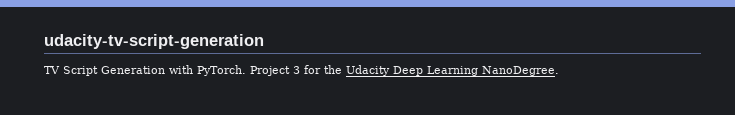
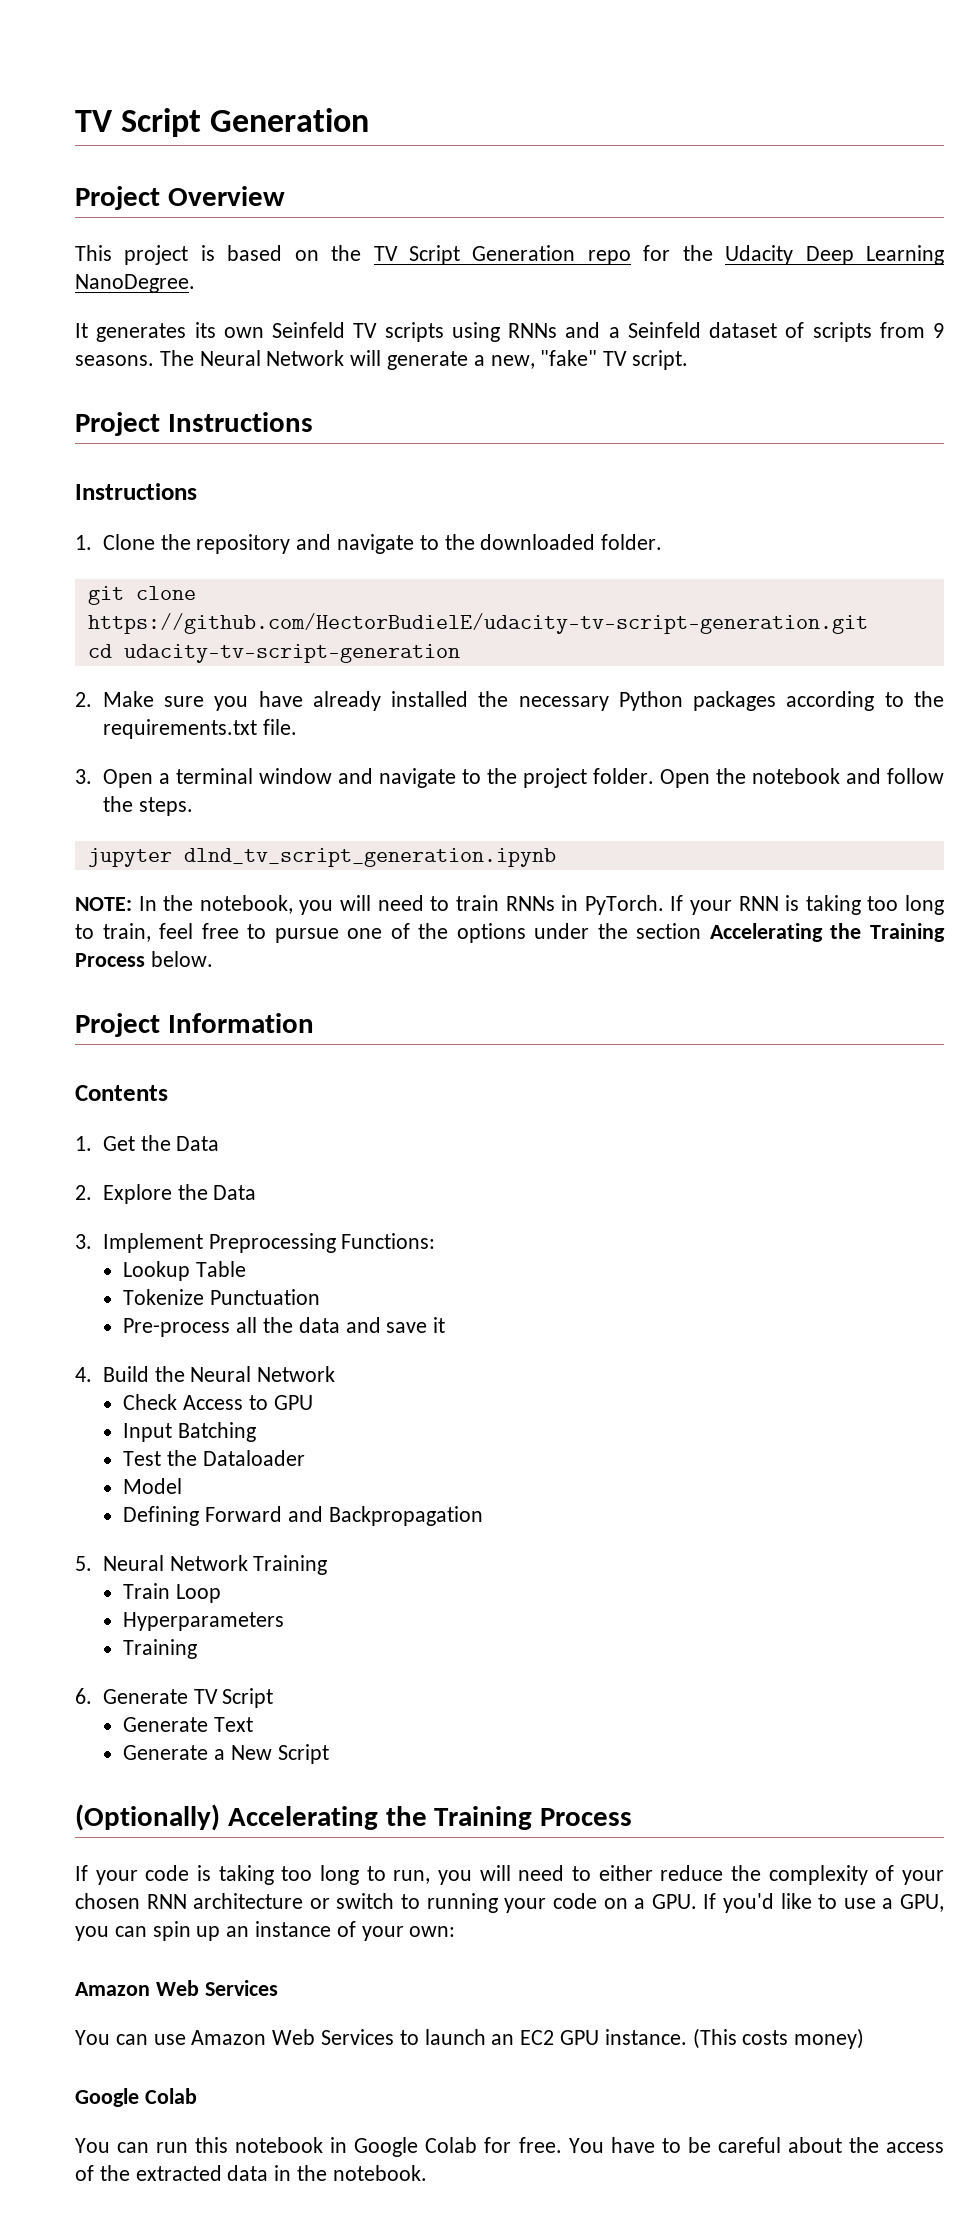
[44,34,264,49] [44,65,300,76] udacity-tv-script-generation // TV Script Generation with PyTorch. Project 3 -> [75,108,370,137] [75,186,285,210] [75,245,631,265] TV Script Generation // Project Overview // This project is based on the TV Script Generation repo
(559, 71) none -> [75,322,944,342] [75,350,689,370] [75,412,313,436] [75,483,197,500] [75,534,663,554] [87,586,196,605] [87,613,868,634] [87,644,460,663] [75,691,945,711] [102,719,297,739] [75,768,944,788] [102,796,193,816] [87,848,556,867] [75,895,944,915] [75,923,945,943] [75,951,213,967] [75,1013,314,1037] [75,1085,168,1101] [75,1135,220,1151] [75,1184,257,1204] [75,1233,436,1253] [123,1261,247,1281] [123,1289,321,1305] [123,1317,446,1337] [75,1366,336,1382] [123,1394,313,1410] [123,1422,257,1442] [123,1450,305,1466] [123,1478,183,1494] [123,1506,483,1526] [75,1555,328,1575] [123,1583,222,1603] [123,1612,285,1631] [123,1639,198,1659] [75,1688,274,1708] [123,1717,254,1732] [123,1744,329,1764] [75,1804,633,1831] [75,1865,944,1885] [75,1893,944,1913] [75,1921,456,1941] [75,1980,278,1996] [75,2028,865,2049] [75,2088,197,2107] [75,2137,944,2157] [75,2165,427,2181] // It generates its own Seinfeld TV scripts using RNNs and a Seinfeld dataset of scripts from 9 seasons. The Neural Network will generate a new, "fake" TV script. // Project Instructions // Instructions // 1. Clone the repository and navigate to the downloaded folder. // git clone https://github.com/HectorBudielE/udacity-tv-script-generation.git // cd udacity-tv-script-generation // 2. Make sure you have already installed the necessary Python packages according to the requirements.txt file. // 3. Open a terminal window and navigate to the project folder. Open the notebook and follow the steps. // jupyter dlnd_tv_script_generation.ipynb // NOTE: In the notebook, you will need to train RNNs in PyTorch. If your RNN is taking too long to train, feel free to pursue one of the options under the section Accelerating the Training Process below. // Project Information // Contents // 1. Get the Data // 2. Explore the Data // 3. Implement Preprocessing Functions: // Lookup Table // Tokenize Punctuation // Pre-process all the data and save it // 4. Build the Neural Network // Check Access to GPU // Input Batching // Test the Dataloader // Model // Defining Forward and Backpropagation // 5. Neural Network Training // Train Loop // Hyperparameters // Training // 6. Generate TV Script // Generate Text // Generate a New Script // (Optionally) Accelerating the Training Process // If your code is taking too long to run, you will need to either reduce the complexity of your chosen RNN architecture or switch to running your code on a GPU. If you'd like to use a GPU, you can spin up an instance of your own: // Amazon Web Services // You can use Amazon Web Services to launch an EC2 GPU instance. (This costs money) // Google Colab // You can run this notebook in Google Colab for free. You have to be careful about the access of the extracted data in the notebook.

